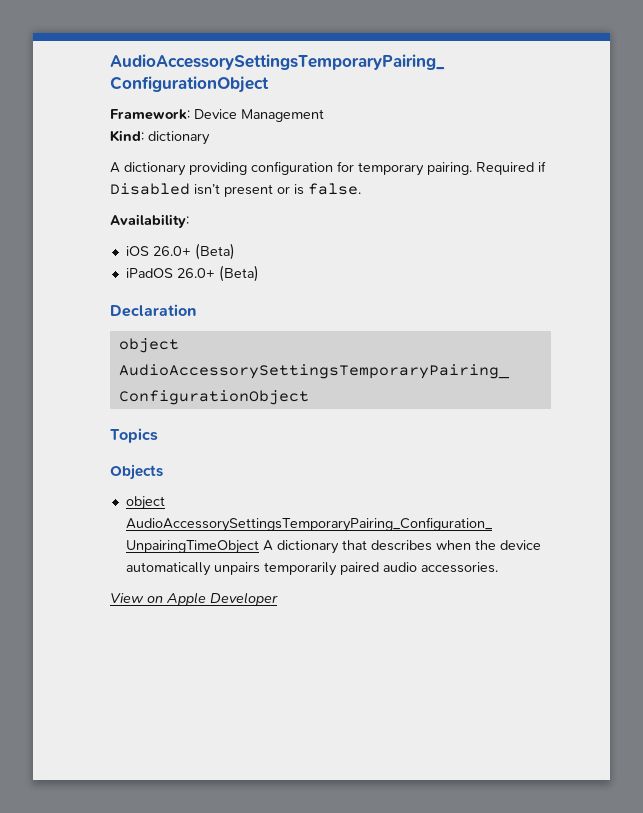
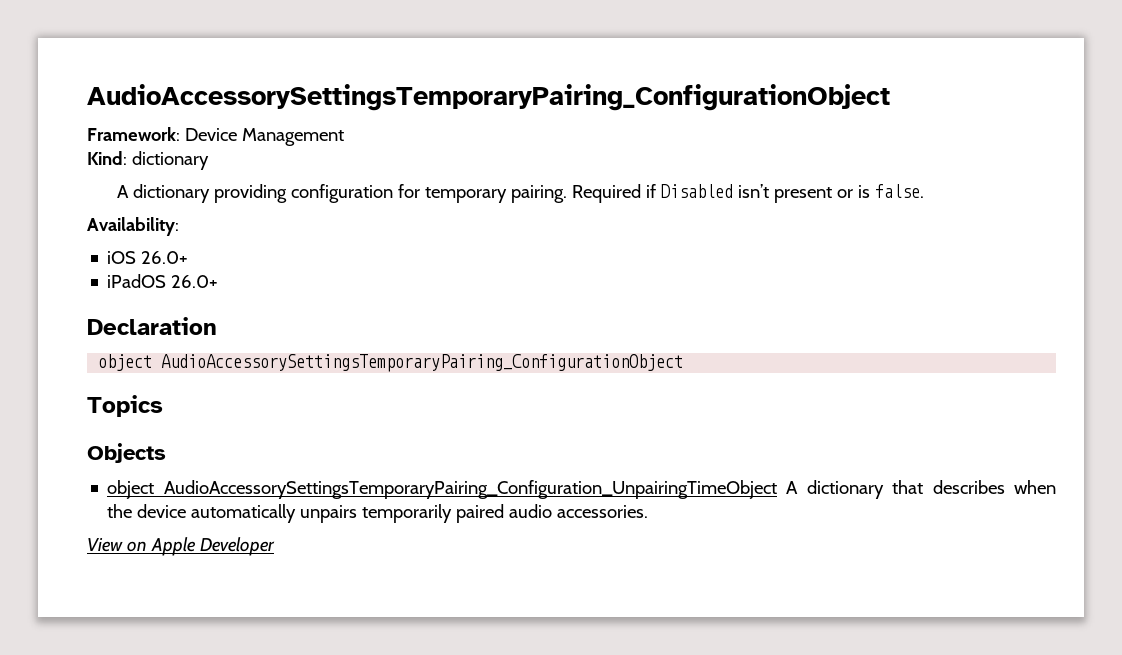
[194,243,235,260] (Beta) -> (189, 257) none
[218,265,259,282] (Beta) -> (219, 281) none

